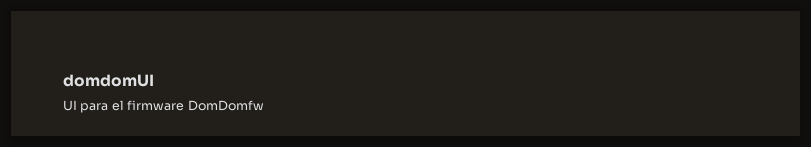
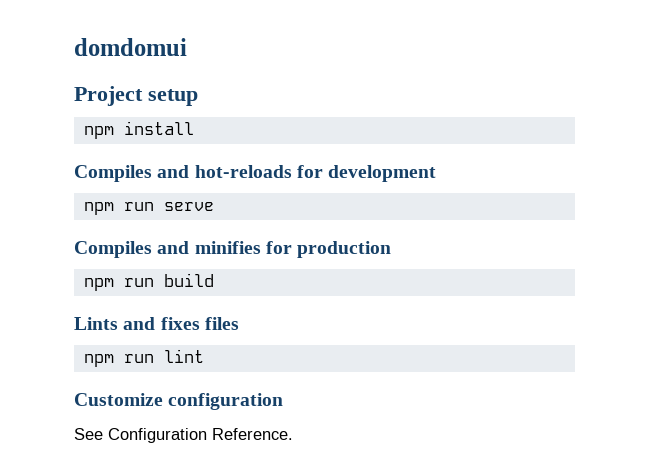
[63,74,154,87] [63,100,264,113] domdomUI // UI para el firmware DomDomfw -> [74,38,187,56] [74,86,198,106] [83,121,194,139] [74,165,437,182] [83,202,214,215] [74,241,392,258] [83,273,214,291] [74,317,239,330] [83,349,204,367] [74,393,284,410] [74,428,293,443] domdomui // Project setup // npm install // Compiles and hot-reloads for development // npm run serve // Compiles and minifies for production // npm run build // Lints and fixes files // npm run lint // Customize configuration // See Configuration Reference.

